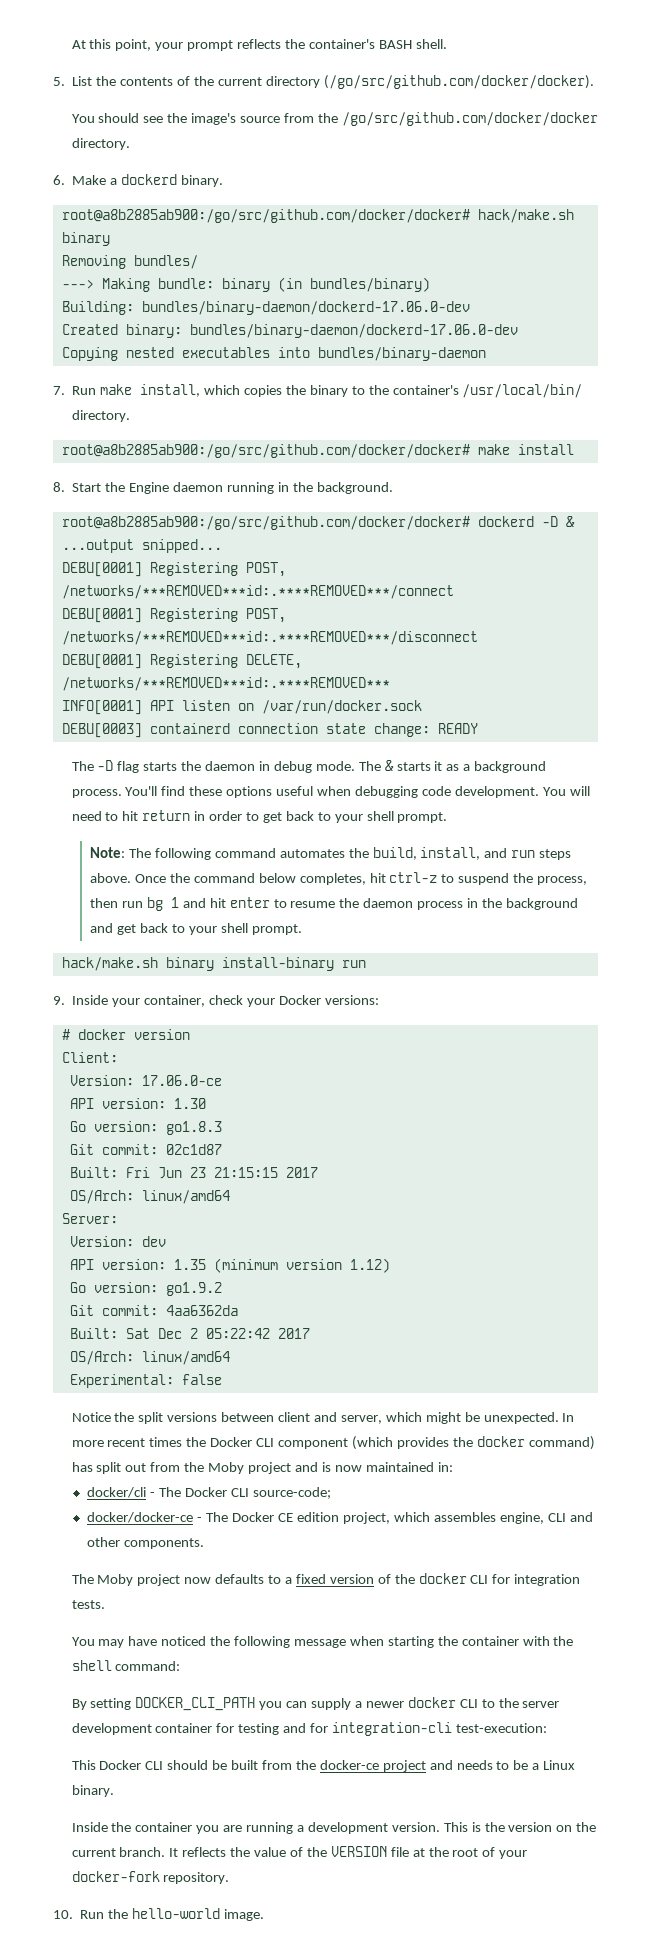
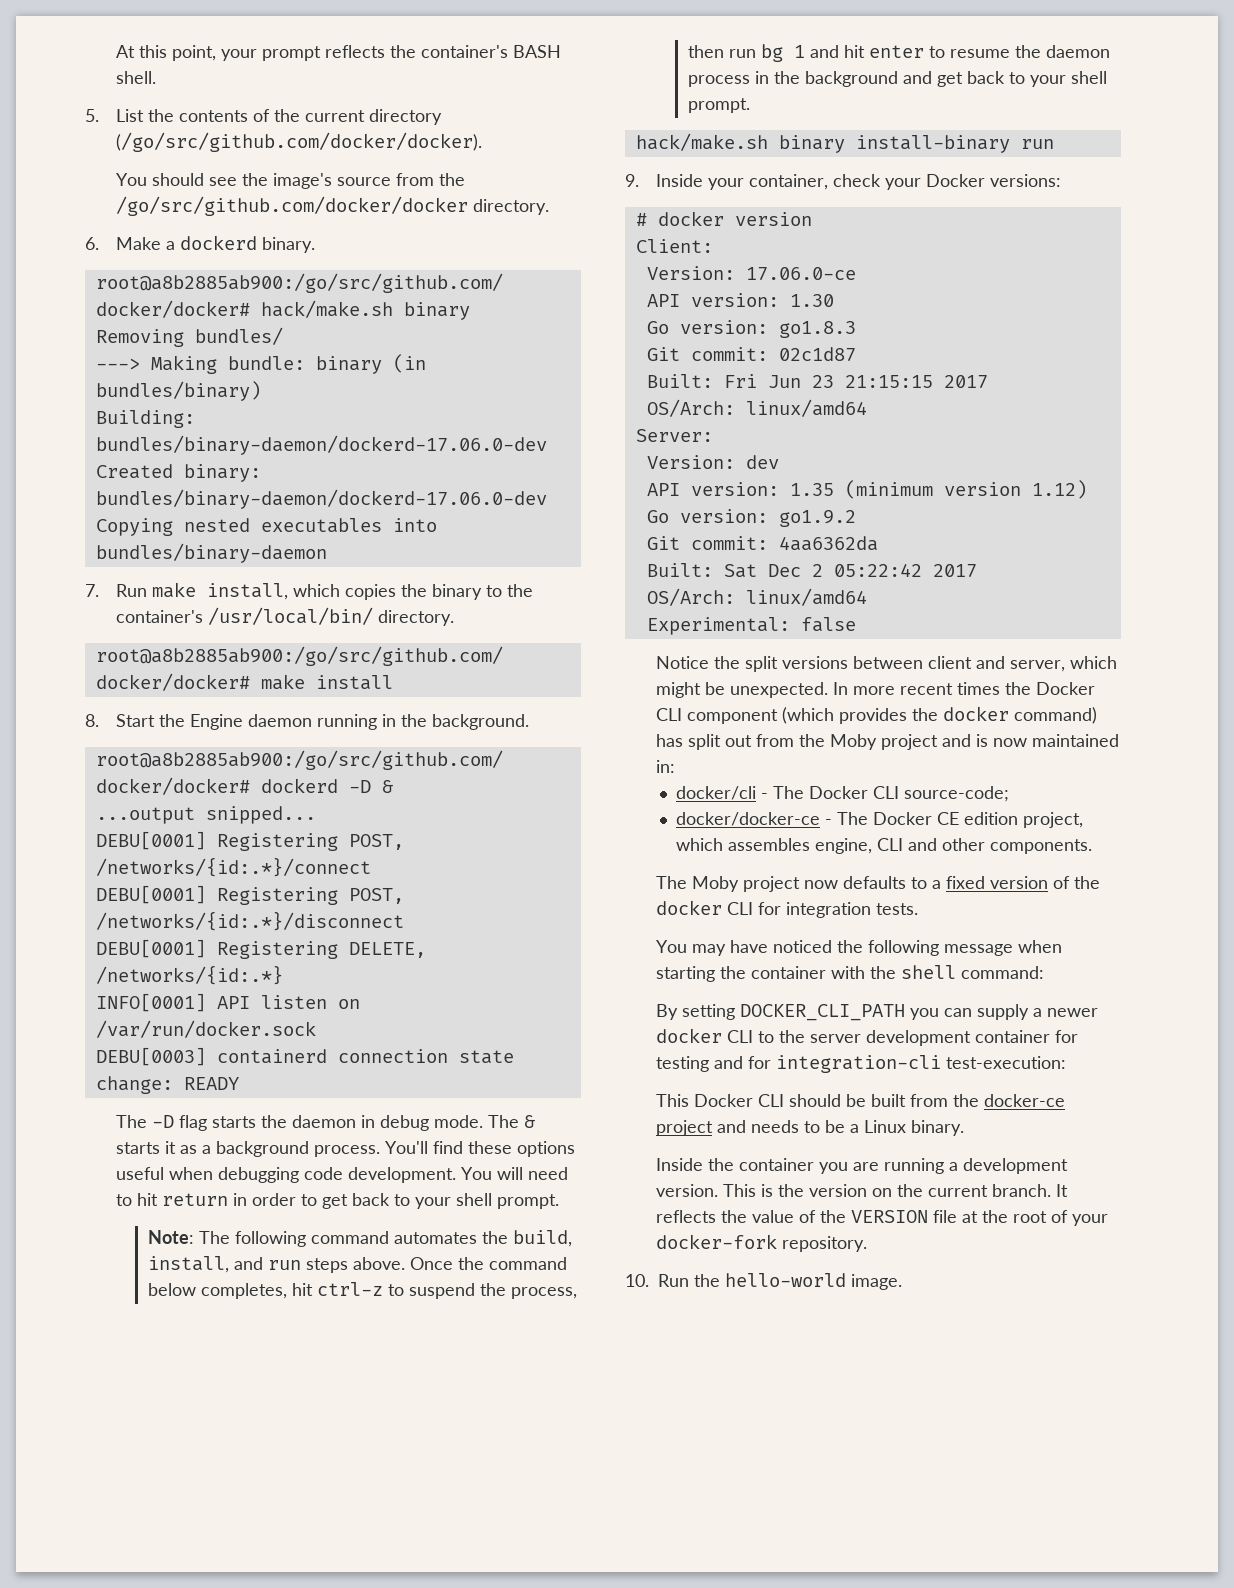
[61,585,454,599] [61,608,286,623] [61,631,478,645] /networks/***REMOVED***id:.****REMOVED***/connect // DEBU[0001] Registering POST, /networks/***REMOVED***id:.****REMOVED***/disconnect -> [95,857,371,877] [95,885,404,905] [95,911,404,931] /networks/{id:.*}/connect // DEBU[0001] Registering POST, /networks/{id:.*}/disconnect
[61,677,390,691] /networks/***REMOVED***id:.****REMOVED*** -> [95,965,283,985] /networks/{id:.*}

